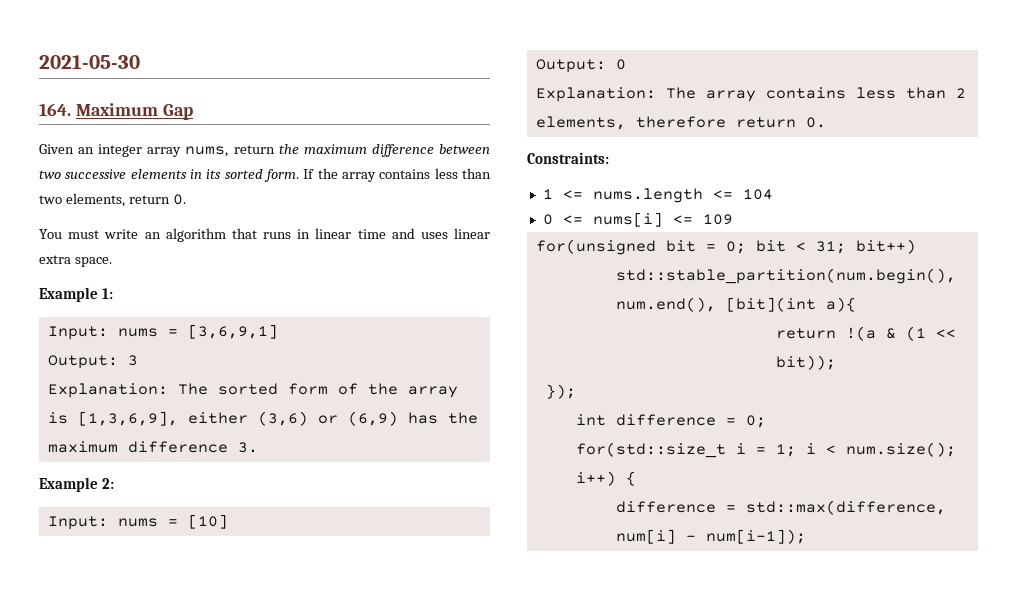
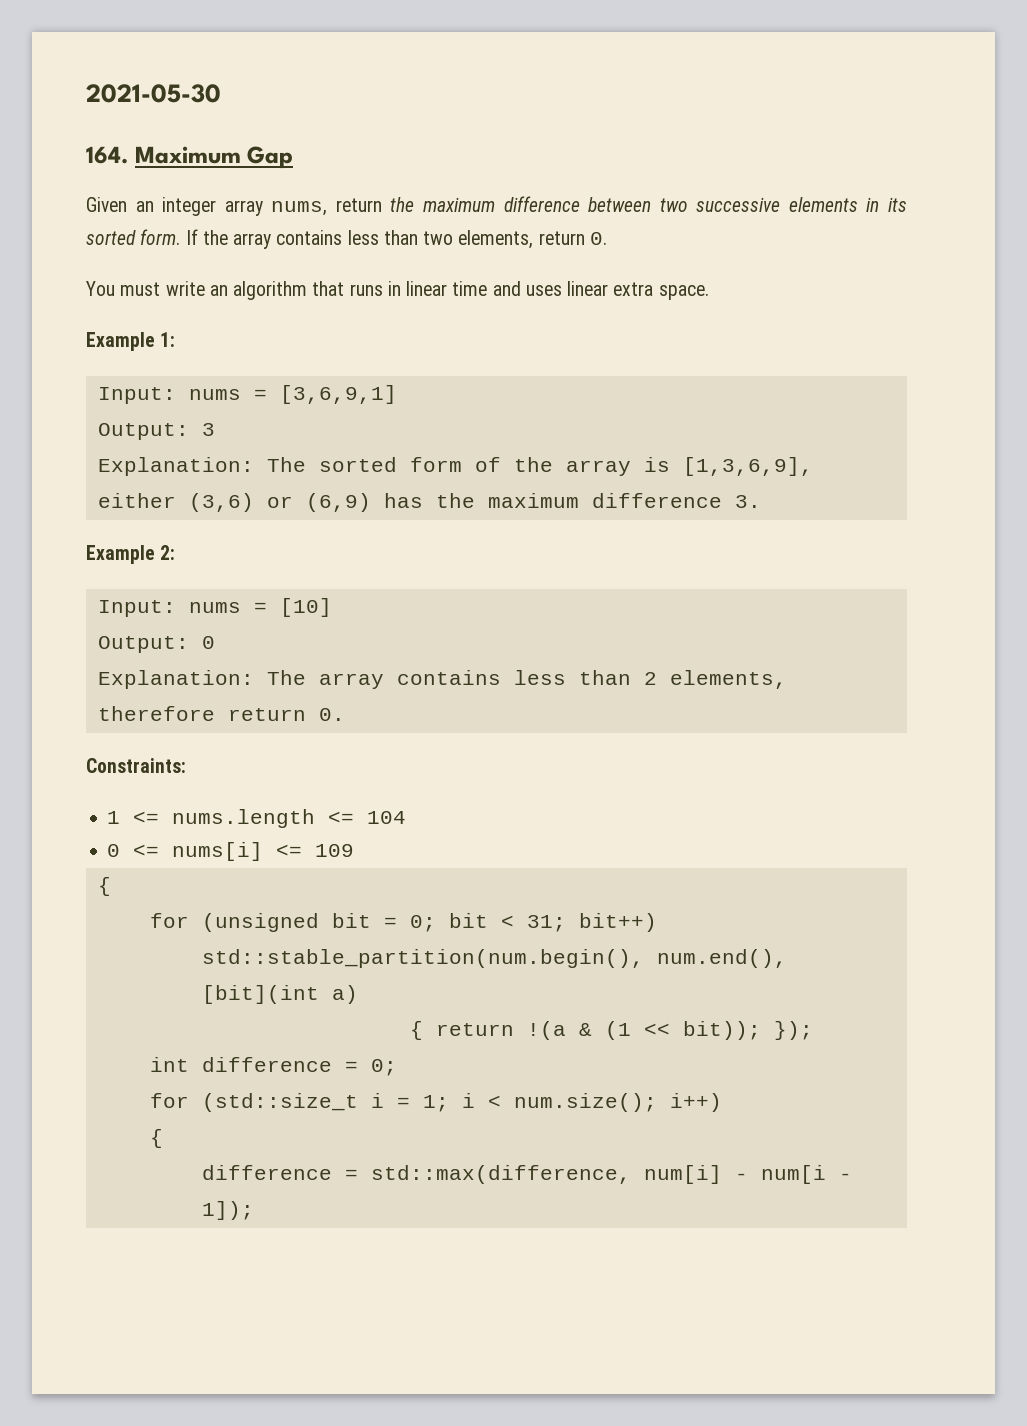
[535,239,656,255] for(unsigned -> [97,877,111,896] [149,913,319,932] { // for (unsigned
[825,297,856,312] a){ // -> [331,985,358,1004] [409,1021,423,1040] a) // {
(836, 362) // -> (761, 1030) none
[575,442,726,458] for(std::size_t -> [149,1093,358,1112] for (std::size_t
(616, 478) none -> (722, 1102) //
[705,529,806,544] num[i-1]); -> [760,1165,852,1184] [201,1201,254,1220] num[i - 1]);

